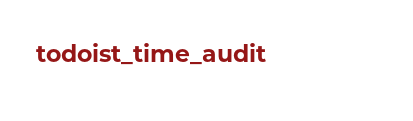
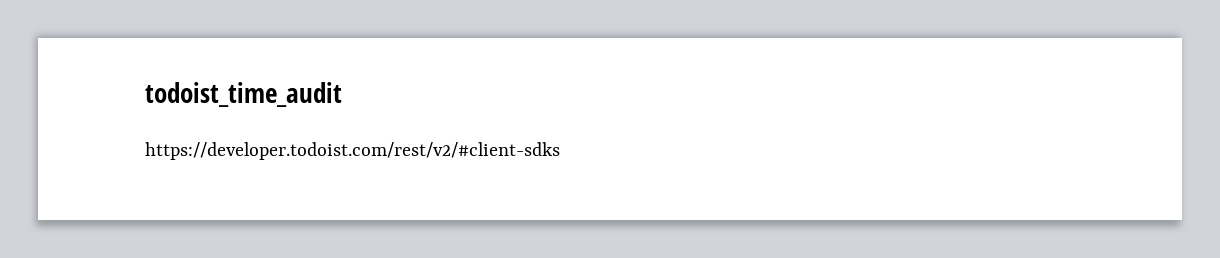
(266, 54) none -> [145,142,560,160] // https://developer.todoist.com/rest/v2/#client-sdks

